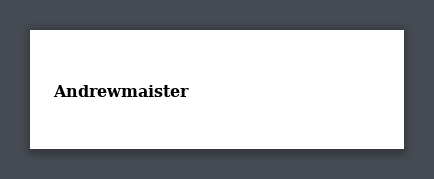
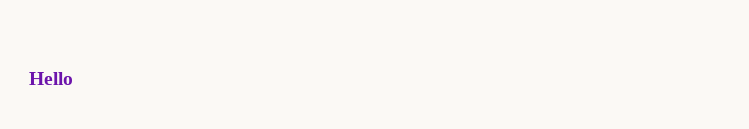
[53,85,189,97] Andrewmaister -> [29,72,73,85] Hello

